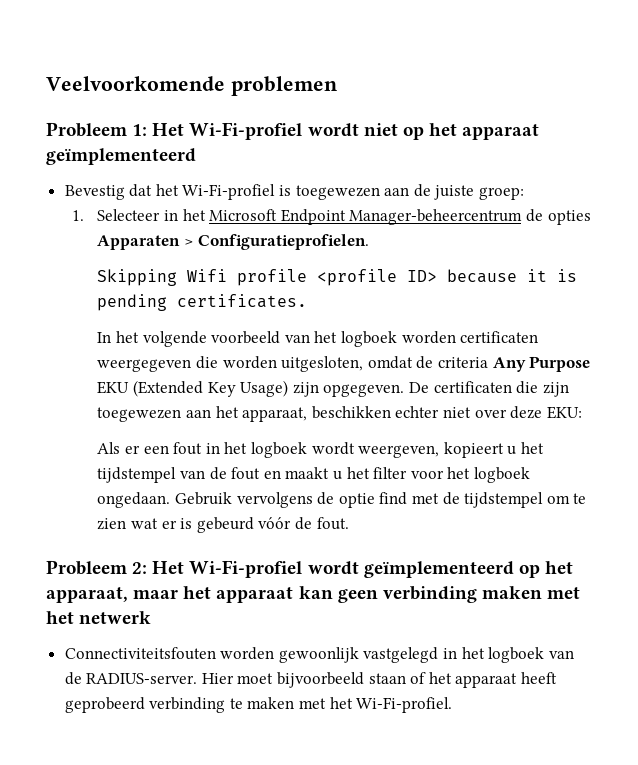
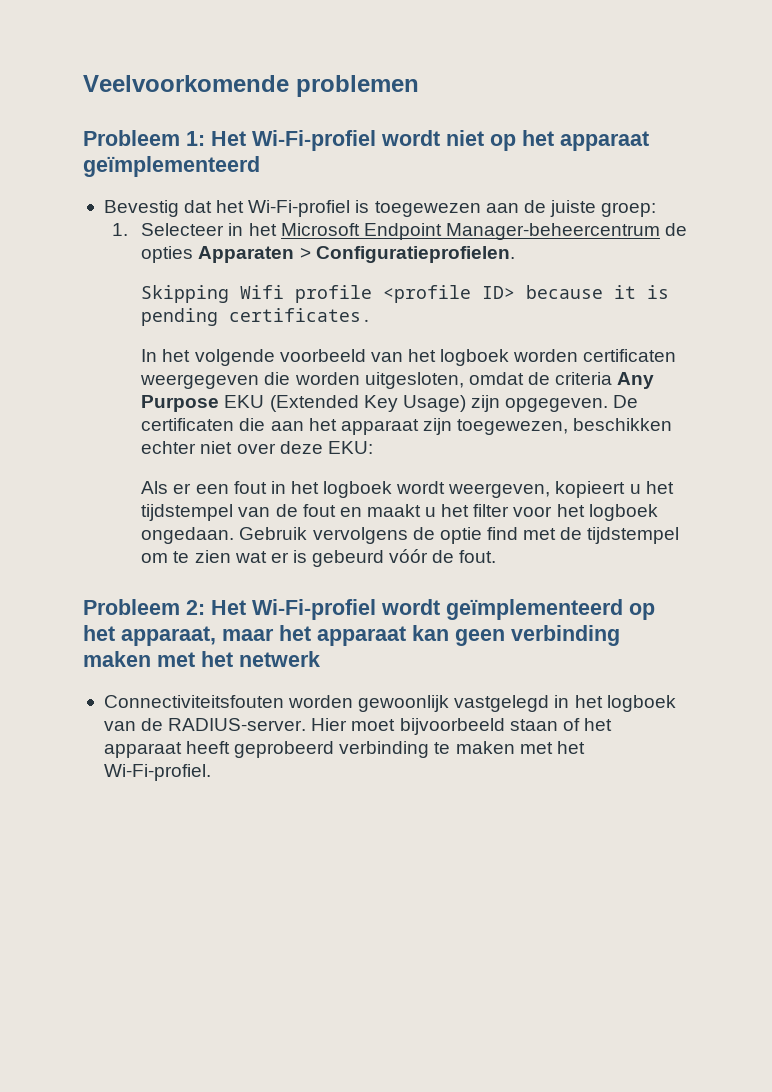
[542,382,569,397] [97,406,308,422] zijn toegewezen aan het apparaat, -> [270,418,569,435] aan het apparaat zijn toegewezen,

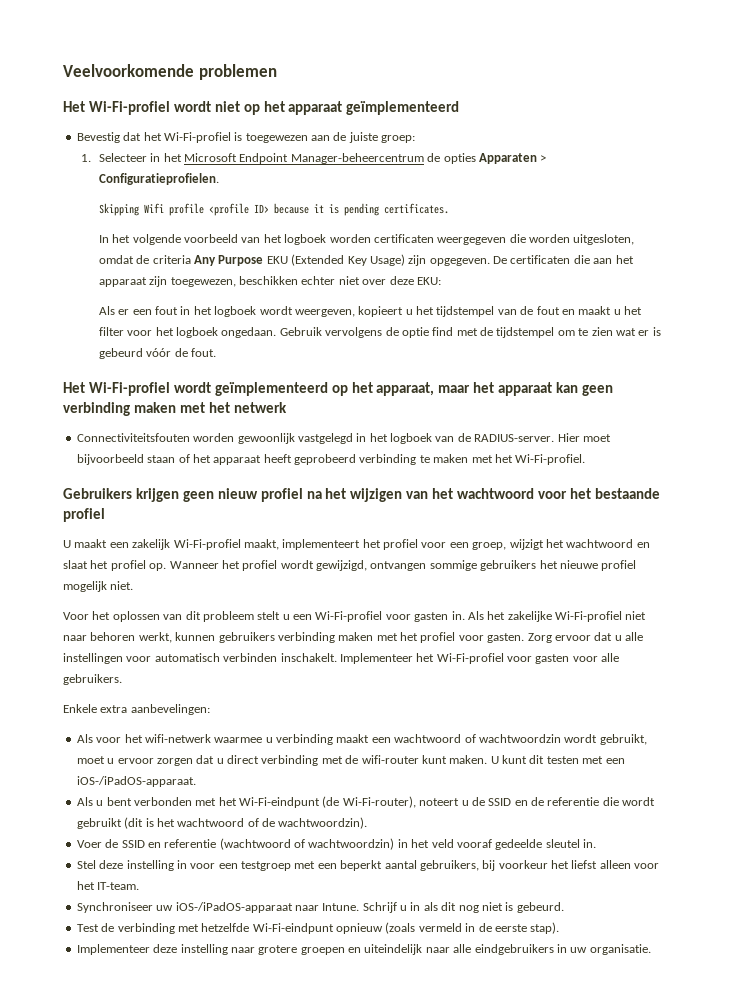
[83,130,205,146] Probleem 1: -> (277, 72) none
[83,599,205,615] Probleem 2: -> (217, 352) none
(211, 772) none -> [63,488,660,502] [63,508,105,522] [63,539,650,550] [63,560,637,571] [63,581,134,592] [63,611,647,622] [63,632,643,643] [63,653,620,664] [63,674,122,685] [63,704,210,715] [76,734,647,745] [76,755,625,766] [76,776,196,787] [76,796,656,808] [76,817,368,829] [76,838,596,850] [76,860,660,871] [76,881,140,890] [76,902,564,913] [76,922,560,934] [76,944,651,955] // Gebruikers krijgen geen nieuw profiel na het wijzigen van het wachtwoord voor het bestaande profiel // U maakt een zakelijk Wi-Fi-profiel maakt, implementeert het profiel voor een groep, wijzigt het wachtwoord en slaat het profiel op. Wanneer het profiel wordt gewijzigd, ontvangen sommige gebruikers het nieuwe profiel mogelijk niet. // Voor het oplossen van dit probleem stelt u een Wi-Fi-profiel voor gasten in. Als het zakelijke Wi-Fi-profiel niet naar behoren werkt, kunnen gebruikers verbinding maken met het profiel voor gasten. Zorg ervoor dat u alle instellingen voor automatisch verbinden inschakelt. Implementeer het Wi-Fi-profiel voor gasten voor alle gebruikers. // Enkele extra aanbevelingen: // Als voor het wifi-netwerk waarmee u verbinding maakt een wachtwoord of wachtwoordzin wordt gebruikt, moet u ervoor zorgen dat u direct verbinding met de wifi-router kunt maken. U kunt dit testen met een iOS-/iPadOS-apparaat. // Als u bent verbonden met het Wi-Fi-eindpunt (de Wi-Fi-router), noteert u de SSID en de referentie die wordt gebruikt (dit is het wachtwoord of de wachtwoordzin). // Voer de SSID en referentie (wachtwoord of wachtwoordzin) in het veld vooraf gedeelde sleutel in. // Stel deze instelling in voor een testgroep met een beperkt aantal gebruikers, bij voorkeur het liefst alleen voor het IT-team. // Synchroniseer uw iOS-/iPadOS-apparaat naar Intune. Schrijf u in als dit nog niet is gebeurd. // Test de verbinding met hetzelfde Wi-Fi-eindpunt opnieuw (zoals vermeld in de eerste stap). // Implementeer deze instelling naar grotere groepen en uiteindelijk naar alle eindgebruikers in uw organisatie.

